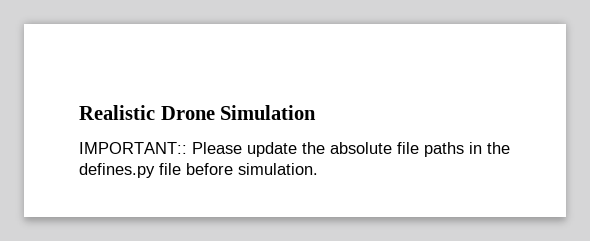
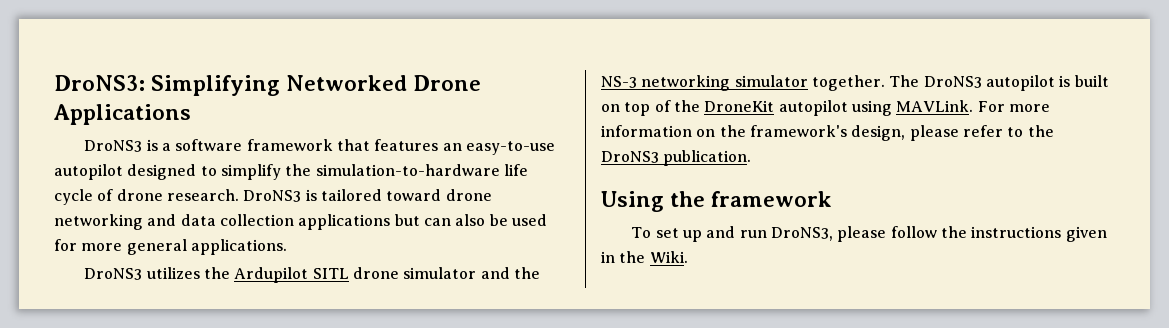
[79,105,317,120] [79,142,510,157] [79,163,318,178] Realistic Drone Simulation // IMPORTANT:: Please update the absolute file paths in the defines.py file before simulation. -> [54,75,482,96] [53,104,191,125] [84,139,555,155] [54,164,528,180] [54,189,492,205] [54,214,547,230] [54,239,287,255] [84,267,540,283] [601,75,1109,91] [601,100,1050,116] [601,125,1054,141] [601,150,752,166] [601,191,833,212] [631,226,1107,242] [601,251,688,263] DroNS3: Simplifying Networked Drone Applications // DroNS3 is a software framework that features an easy-to-use autopilot designed to simplify the simulation-to-hardware life cycle of drone research. DroNS3 is tailored toward drone networking and data collection applications but can also be used for more general applications. // DroNS3 utilizes the Ardupilot SITL drone simulator and the NS-3 networking simulator together. The DroNS3 autopilot is built on top of the DroneKit autopilot using MAVLink. For more information on the framework's design, please refer to the DroNS3 publication. // Using the framework // To set up and run DroNS3, please follow the instructions given in the Wiki.

